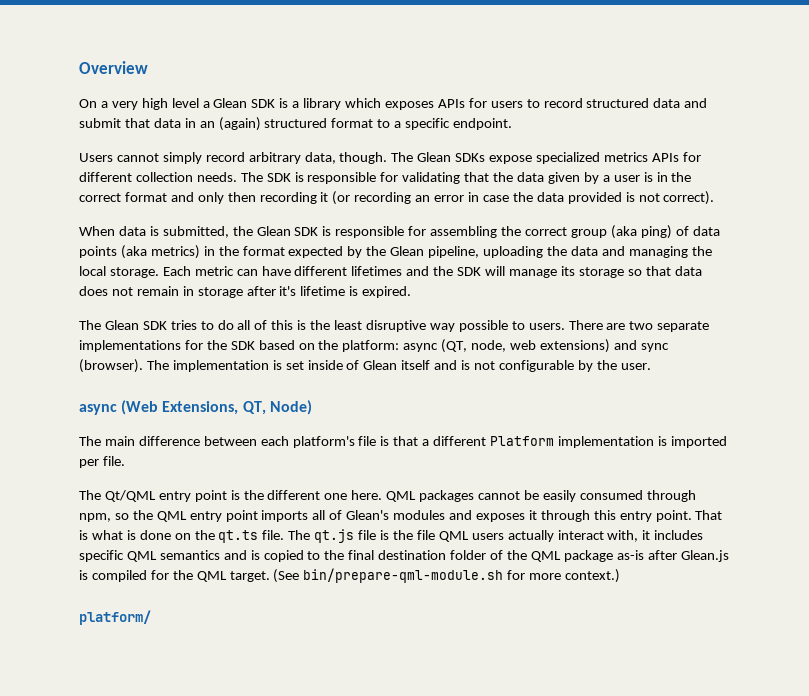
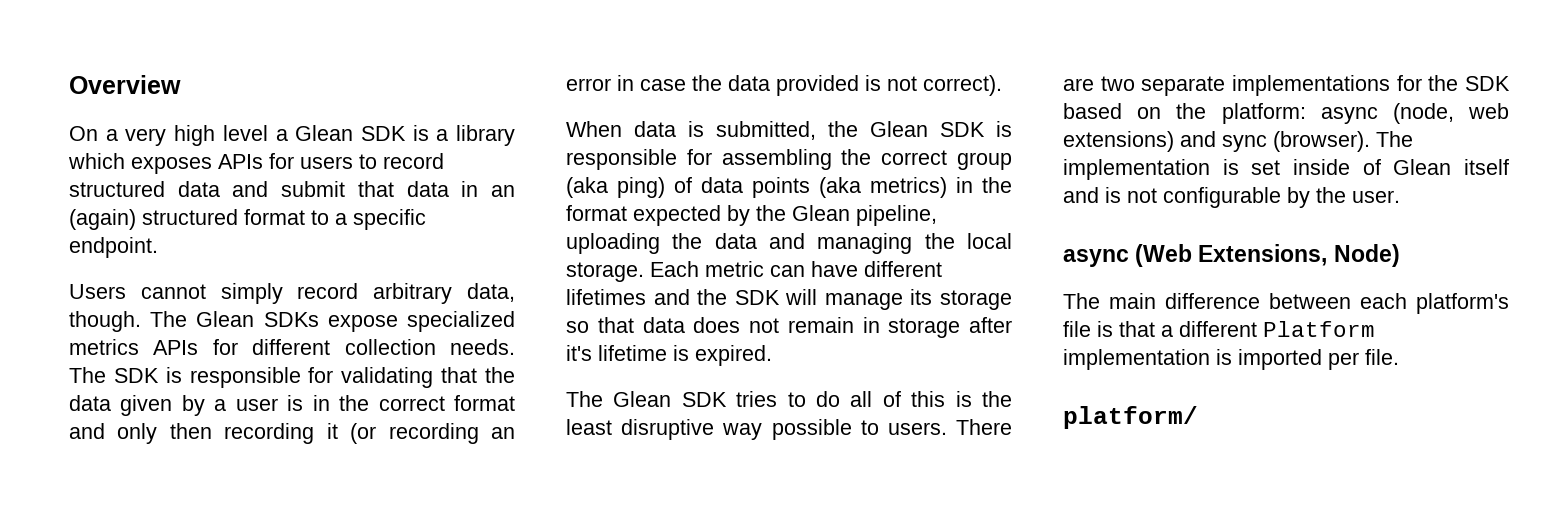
[441,339,507,353] (QT, node, -> [1392,103,1454,124] (node,
[242,401,266,415] QT, -> (1328, 255) none
[79,490,696,502] [79,510,723,522] [79,529,704,543] [79,550,729,562] [79,568,621,583] // The Qt/QML entry point is the different one here. QML packages cannot be easily consumed through npm, so the QML entry point imports all of Glean's modules and exposes it through this entry point. That is what is done on the qt.ts file. The qt.js file is the file QML users actually interact with, it includes specific QML semantics and is copied to the final destination folder of the QML package as-is after Glean.js is compiled for the QML target. (See bin/prepare-qml-module.sh for more context.) -> (1399, 357) none

